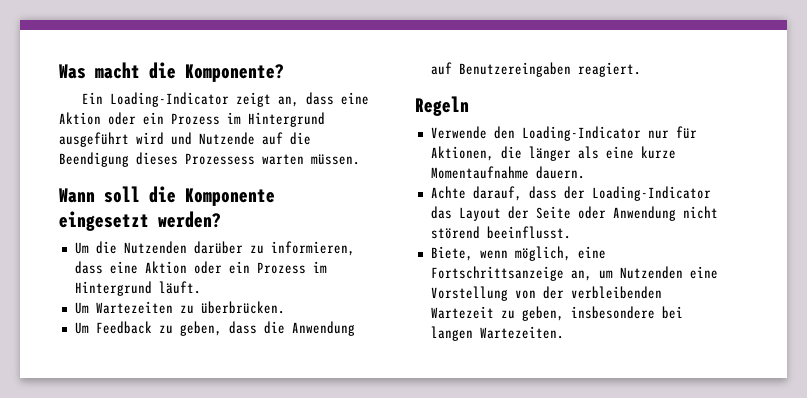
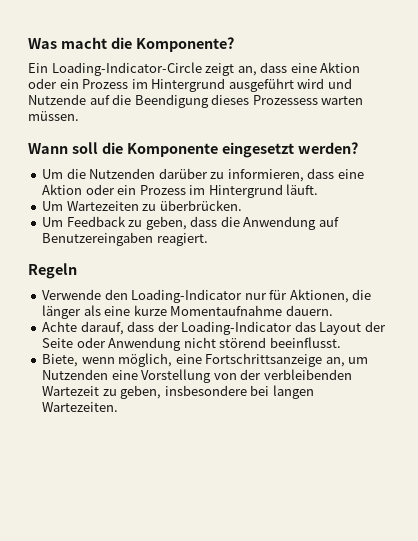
[109,92,229,107] Loading-Indicator -> [51,62,202,76] Loading-Indicator-Circle

